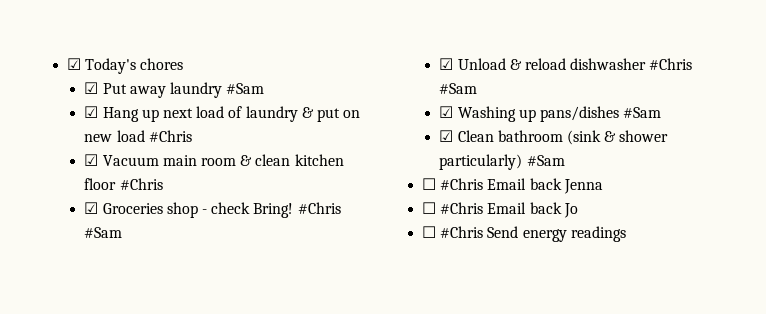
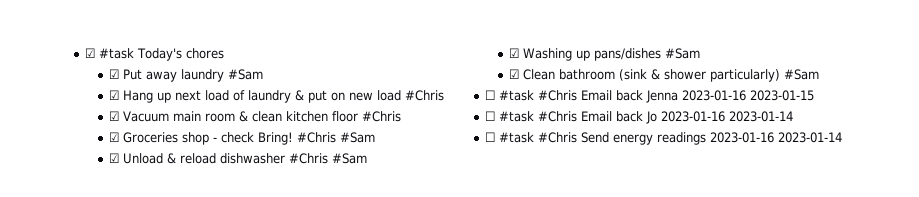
[67,58,82,70] ☑ -> [85,48,135,59] ☑ #task
(437, 184) none -> [499,90,535,101] #task
[422,202,437,214] // ☐ -> [682,90,815,101] [485,111,535,122] 2023-01-16 2023-01-15 // ☐ #task
[422,226,437,238] // ☐ -> [661,111,794,122] [485,132,535,143] 2023-01-16 2023-01-14 // ☐ #task
(626, 234) none -> [710,132,843,143] 2023-01-16 2023-01-14

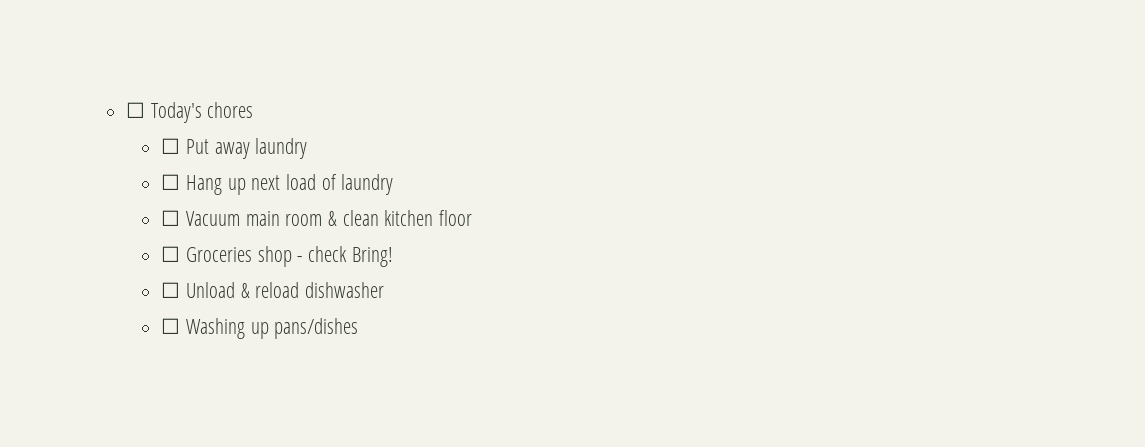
[85,48,135,59] ☑ #task -> [126,102,146,118] ☐
[109,69,120,79] ☑ -> [161,138,181,154] ☐
[228,69,264,80] [109,90,120,100] #Sam // ☑ -> [161,174,181,190] // ☐
[295,90,445,103] [109,111,120,121] & put on new load #Chris // ☑ -> [161,210,181,226] // ☐
[362,111,402,122] [109,132,120,142] #Chris // ☑ -> [161,246,181,262] // ☐
[297,132,376,143] [109,153,120,163] #Chris #Sam // ☑ -> [161,282,181,298] // ☐
[289,153,368,164] [509,48,701,61] [509,69,820,82] [485,90,815,103] [485,111,794,124] [485,132,843,145] #Chris #Sam // ☑ Washing up pans/dishes #Sam // ☑ Clean bathroom (sink & shower particularly) #Sam // ☐ #task #Chris Email back Jenna 2023-01-16 2023-01-15 // ☐ #task #Chris Email back Jo 2023-01-16 2023-01-14 // ☐ #task #Chris Send energy readings 2023-01-16 2023-01-14 -> [161,318,359,339] // ☐ Washing up pans/dishes

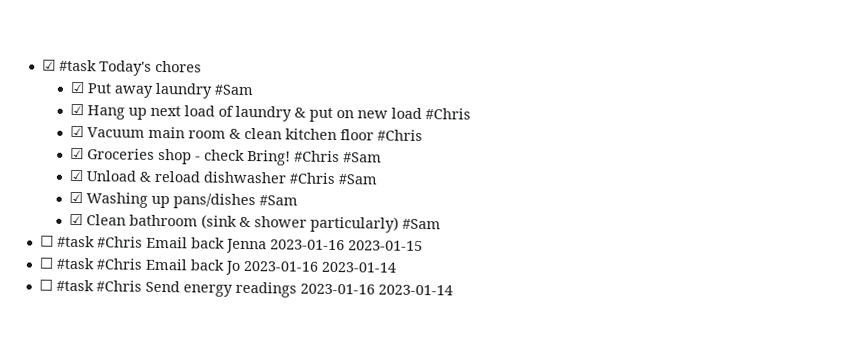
[126,102,146,118] ☐ -> [41,59,97,72] ☑ #task
[161,138,181,154] ☐ -> [69,81,85,94] ☑
[161,174,181,190] // ☐ -> [213,84,253,96] [69,103,84,116] #Sam // ☑
[161,210,181,226] // ☐ -> [293,107,471,122] [69,125,84,138] & put on new load #Chris // ☑
[161,246,181,262] // ☐ -> [376,129,423,142] [69,147,84,160] #Chris // ☑
[161,282,181,298] // ☐ -> [293,150,382,163] [68,169,84,182] #Chris #Sam // ☑
[161,318,359,339] // ☐ Washing up pans/dishes -> [288,172,377,185] [68,191,298,210] [68,213,441,233] [39,235,423,254] [38,257,396,275] [38,279,453,298] #Chris #Sam // ☑ Washing up pans/dishes #Sam // ☑ Clean bathroom (sink & shower particularly) #Sam // ☐ #task #Chris Email back Jenna 2023-01-16 2023-01-15 // ☐ #task #Chris Email back Jo 2023-01-16 2023-01-14 // ☐ #task #Chris Send energy readings 2023-01-16 2023-01-14

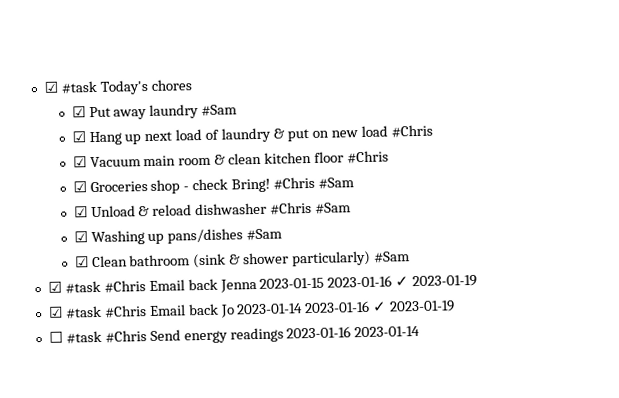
[39,235,54,247] ☐ -> [47,281,62,293] ☑
[269,239,423,252] [38,257,53,269] 2023-01-16 2023-01-15 // ☐ -> [259,274,478,289] [47,306,63,318] 2023-01-15 2023-01-16 ✓ 2023-01-19 // ☑
[242,260,396,273] 2023-01-16 2023-01-14 -> [236,300,456,315] 2023-01-14 2023-01-16 ✓ 2023-01-19

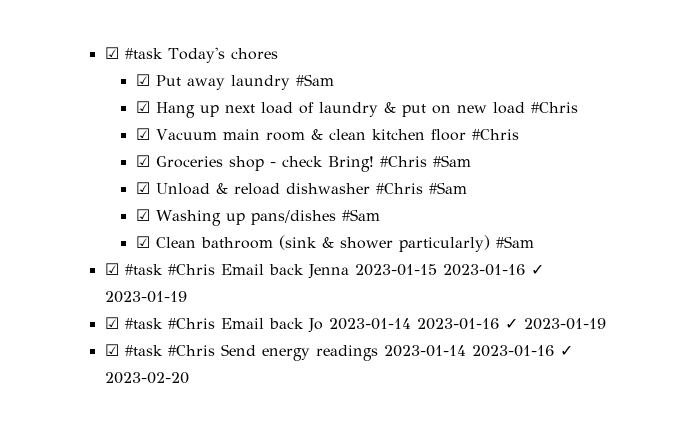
[48,331,63,343] ☐ -> [104,344,119,356] ☑
[286,325,421,339] 2023-01-16 2023-01-14 -> [383,345,573,357] [104,372,189,384] 2023-01-14 2023-01-16 ✓ 2023-02-20

